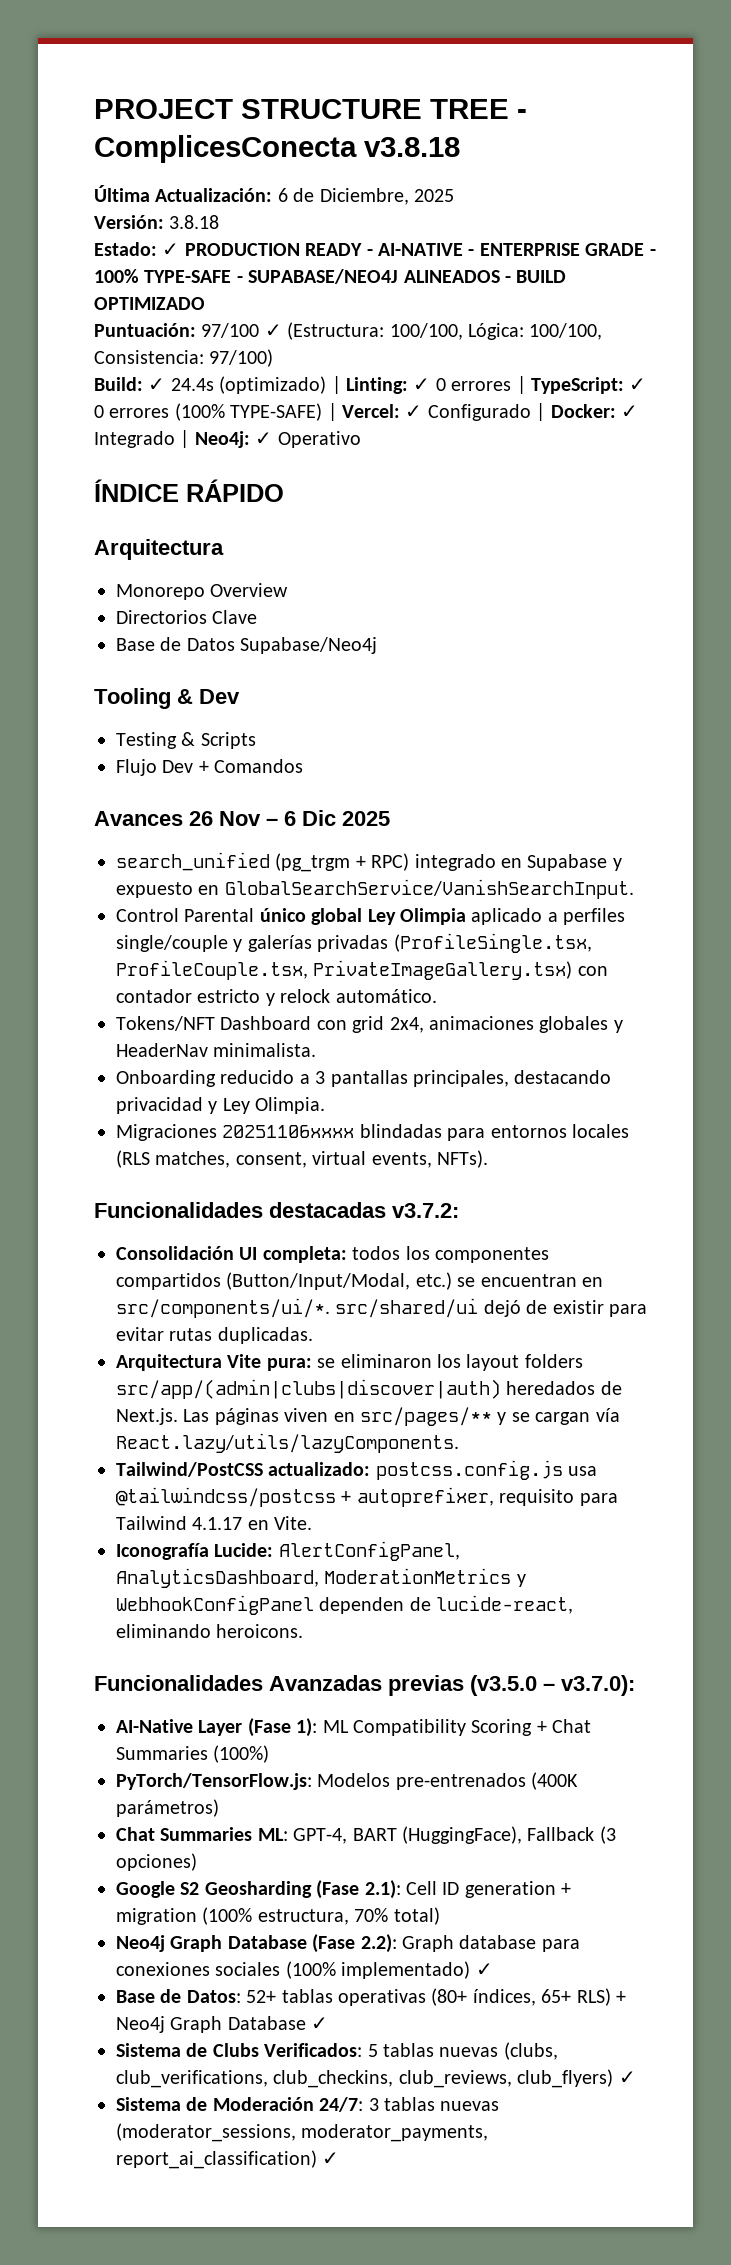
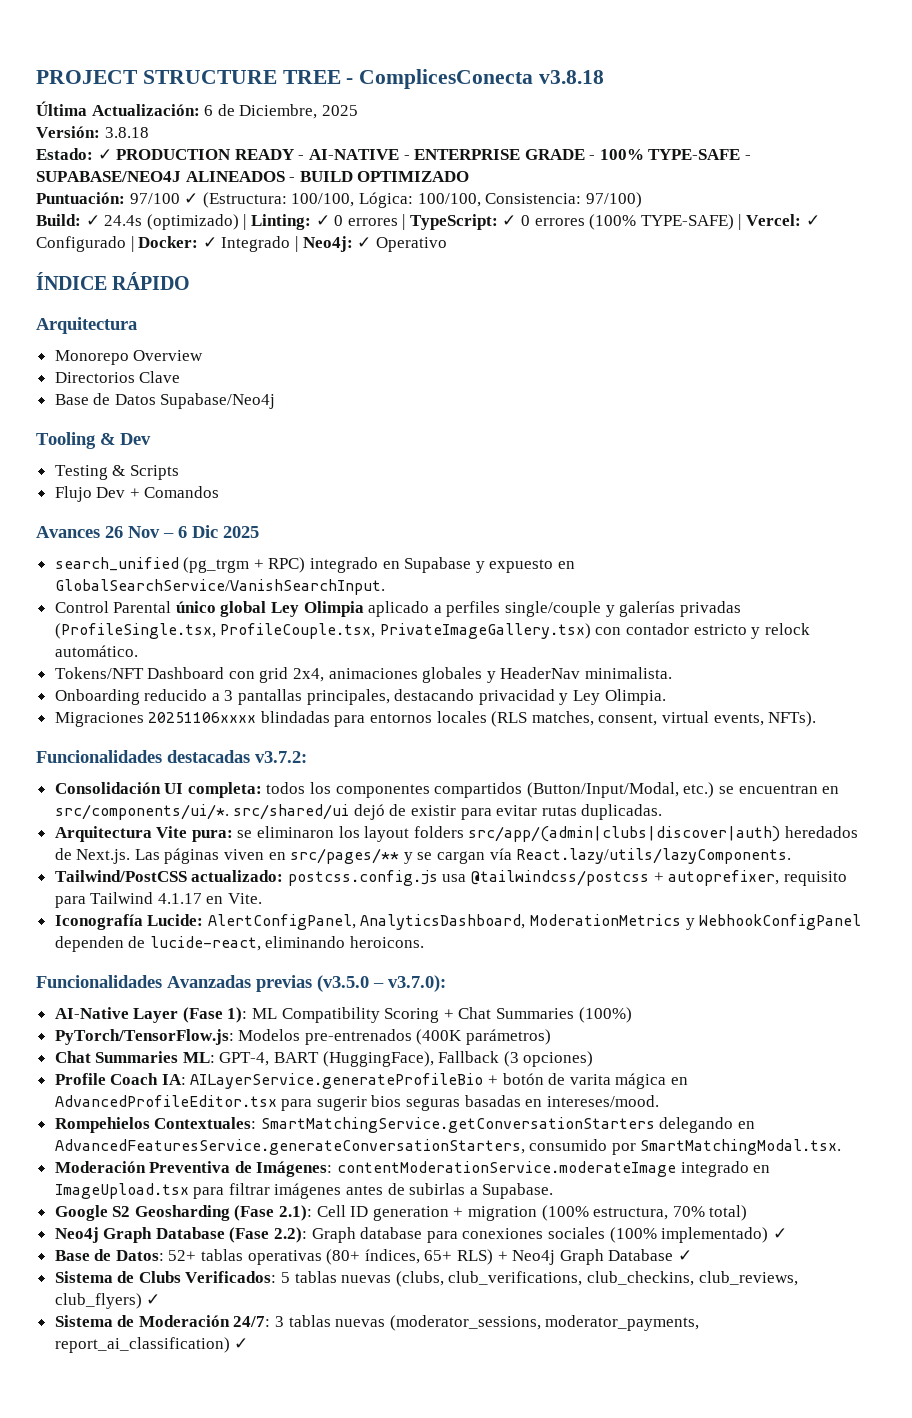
(197, 1862) none -> [54,1073,689,1089] [54,1095,659,1111] [54,1117,756,1133] [54,1139,842,1155] [54,1161,771,1177] [54,1183,554,1199] // Profile Coach IA: AILayerService.generateProfileBio + botón de varita mágica en AdvancedProfileEditor.tsx para sugerir bios seguras basadas en intereses/mood. // Rompehielos Contextuales: SmartMatchingService.getConversationStarters delegando en AdvancedFeaturesService.generateConversationStarters, consumido por SmartMatchingModal.tsx. // Moderación Preventiva de Imágenes: contentModerationService.moderateImage integrado en ImageUpload.tsx para filtrar imágenes antes de subirlas a Supabase.

